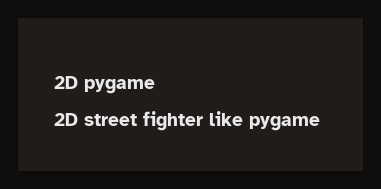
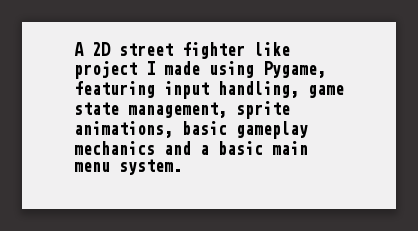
[54,76,155,94] 2D pygame // -> [74,42,84,56] A
[249,116,320,131] pygame -> [74,61,326,79] [74,81,344,99] [74,101,290,119] [74,121,308,139] [74,141,308,155] [74,159,182,175] project I made using Pygame, featuring input handling, game state management, sprite animations, basic gameplay mechanics and a basic main menu system.

